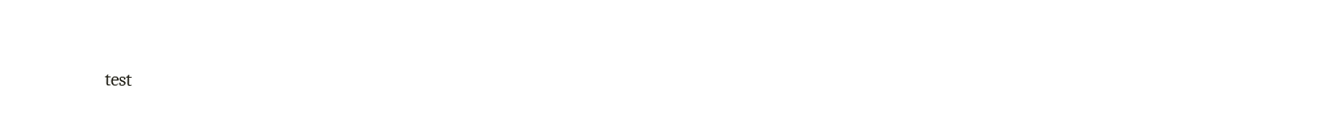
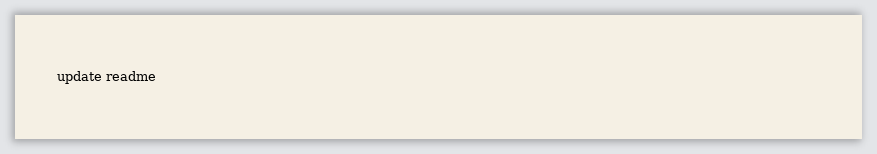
[104,74,133,86] test -> [57,71,156,84] update readme

